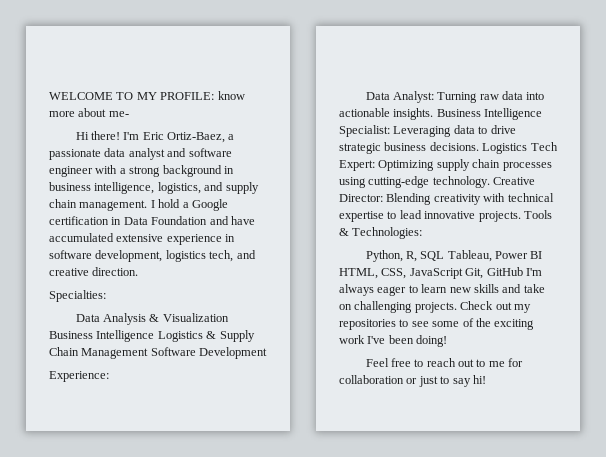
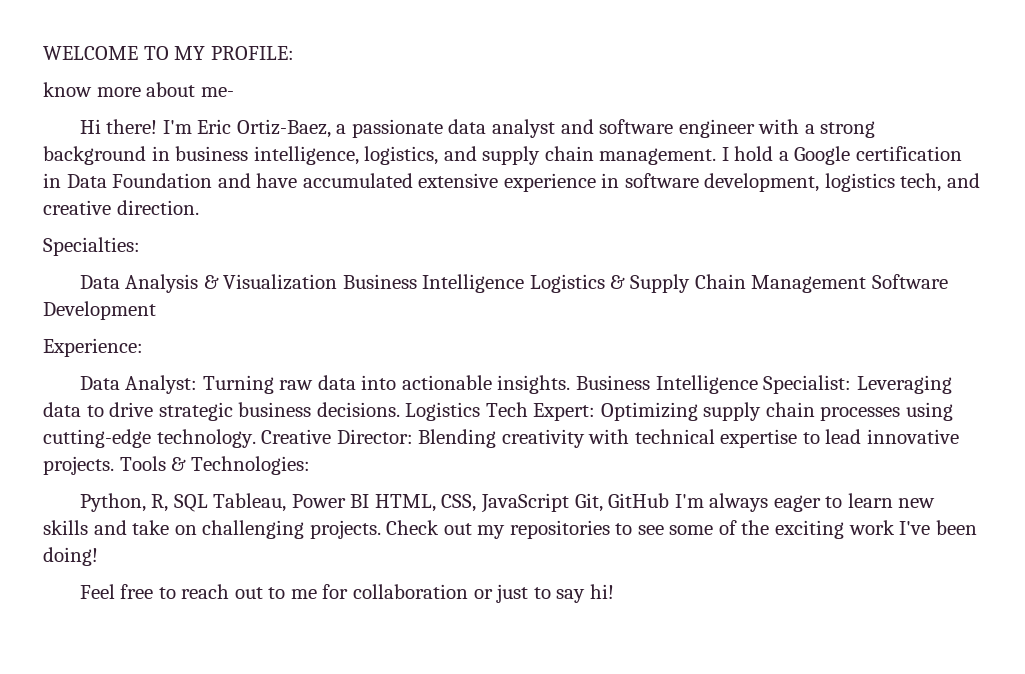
(215, 96) none -> (294, 53) //

